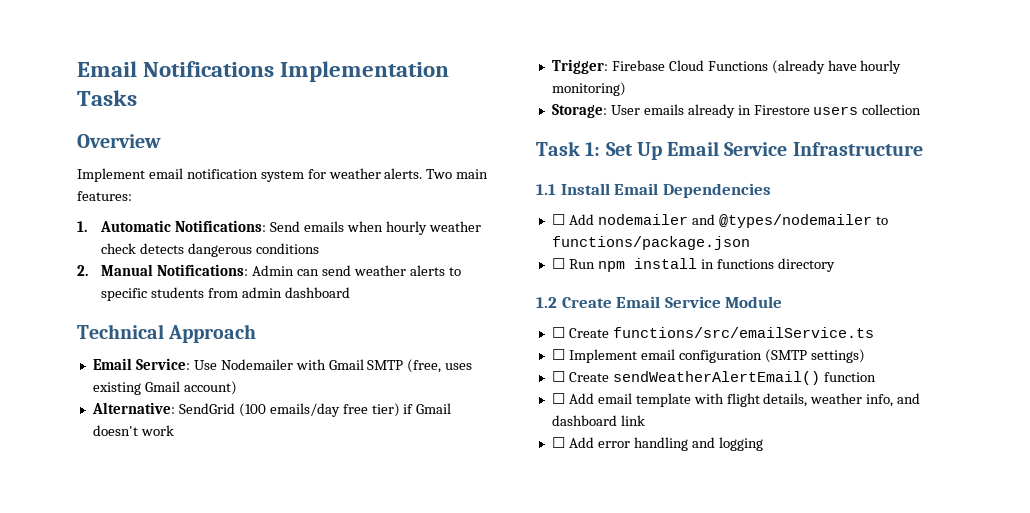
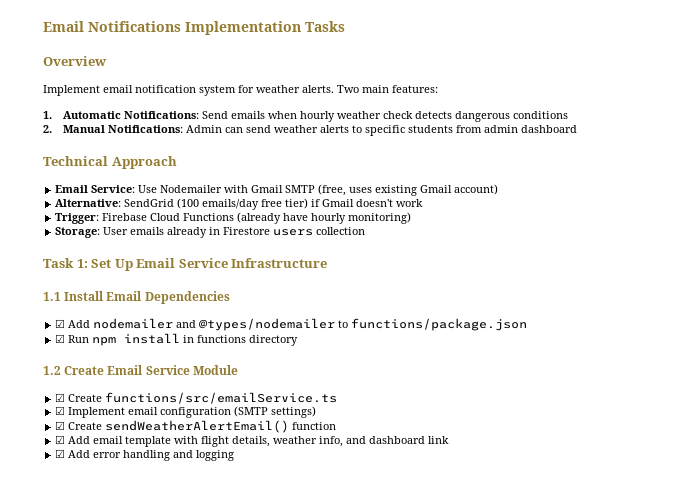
[551,214,565,225] ☐ -> [55,319,66,328] ☑
[551,258,565,269] ☐ -> [55,334,66,343] ☑
[551,327,565,338] ☐ -> [55,393,66,402] ☑
[551,349,565,360] ☐ -> [55,406,66,415] ☑
[551,371,565,382] ☐ -> [55,421,66,430] ☑
[551,393,565,404] ☐ -> [55,435,66,444] ☑
[551,437,565,448] ☐ -> [55,449,66,458] ☑

